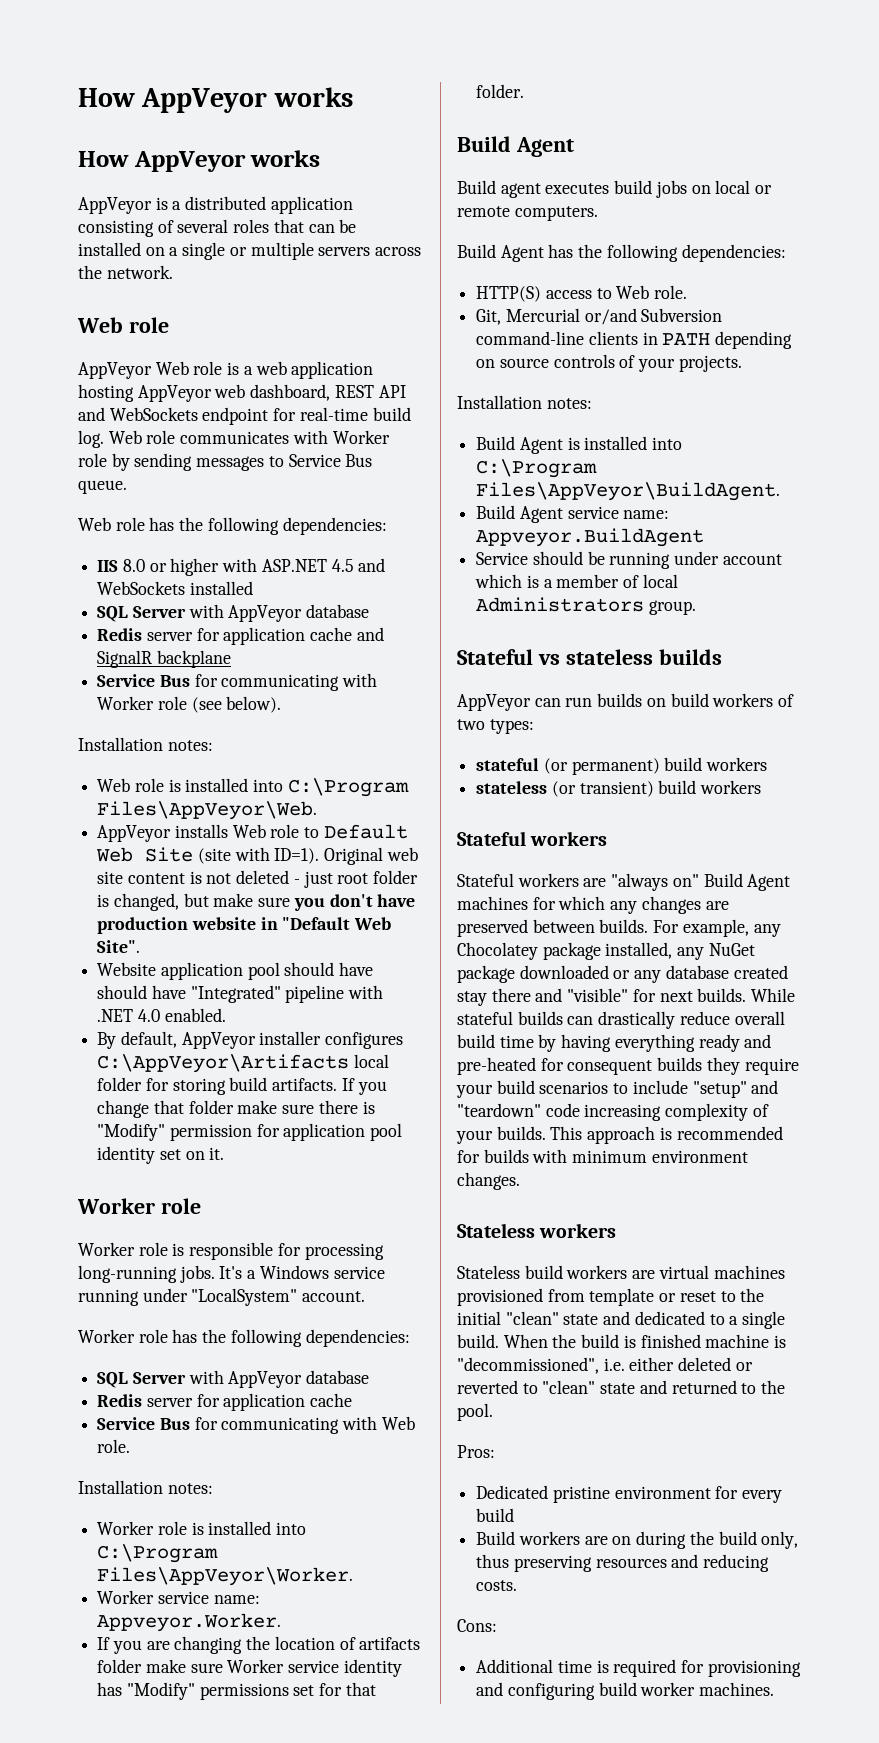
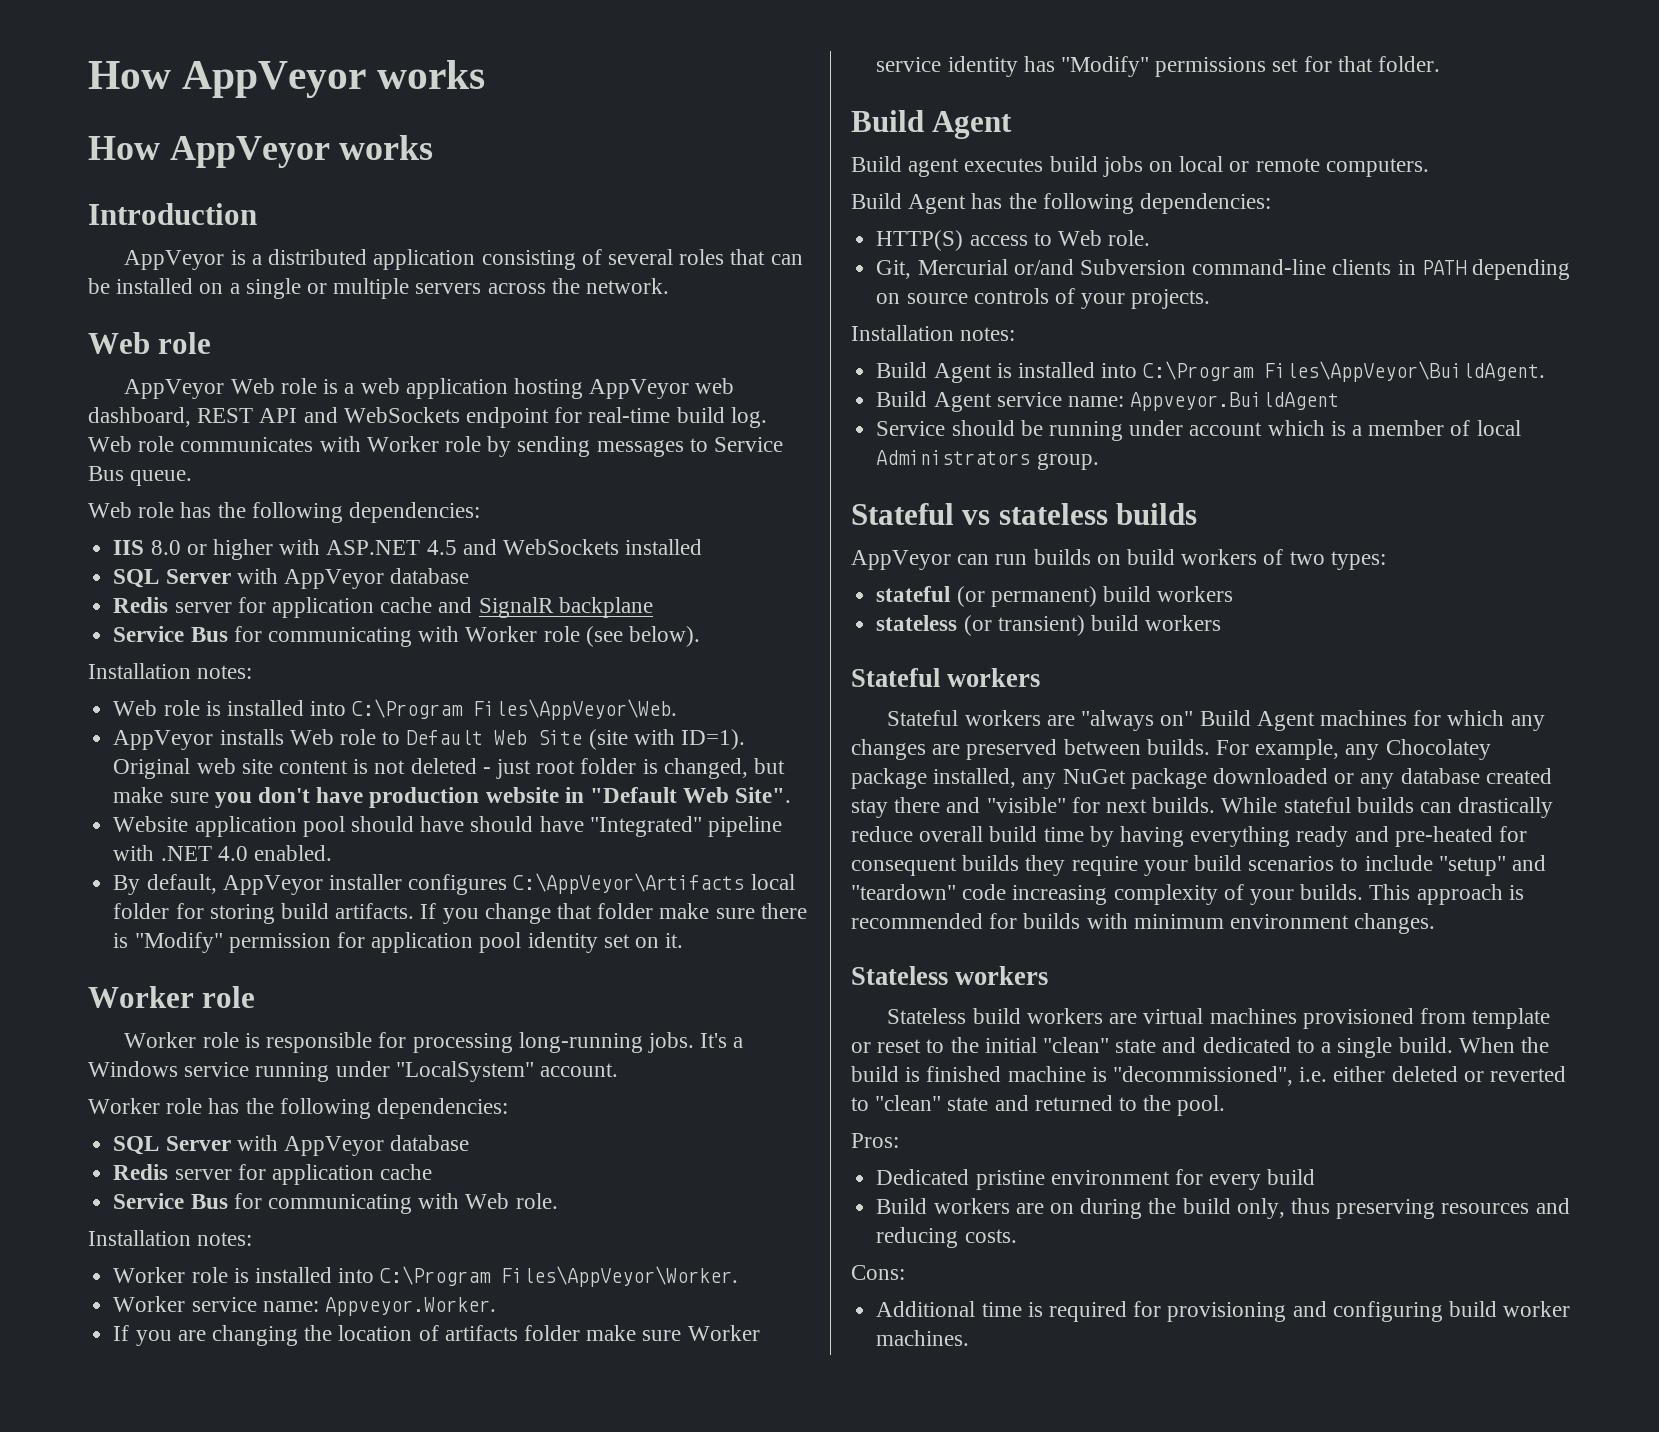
(321, 158) none -> [88,203,257,225] // Introduction

